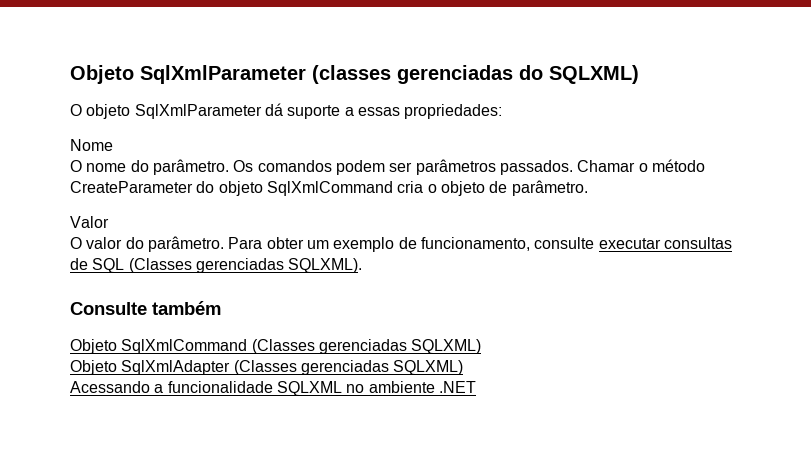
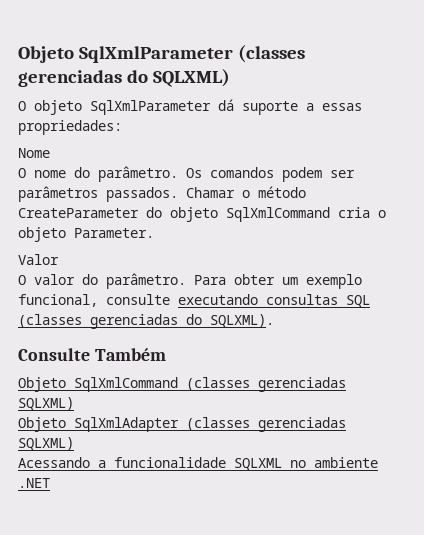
[489,180,588,196] de parâmetro. -> [74,228,154,238] Parameter.
[398,237,732,251] [70,258,284,273] de funcionamento, consulte executar consultas de SQL (Classes gerenciadas -> [18,294,370,308] [18,314,202,329] funcional, consulte executando consultas SQL (classes gerenciadas do
[152,301,221,315] também -> [94,348,166,361] Também
[251,339,315,354] (Classes -> [186,377,250,391] (classes
[233,360,297,375] (Classes -> [186,417,250,431] (classes

